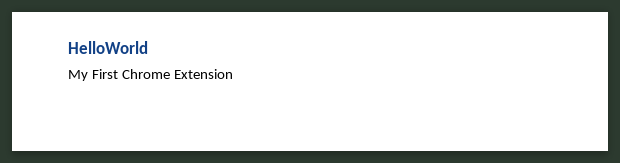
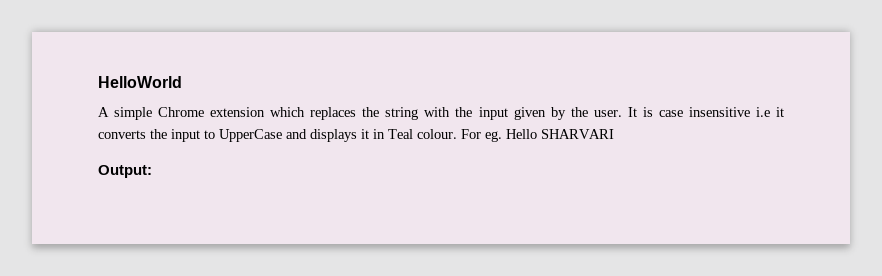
[68,69,233,81] My First Chrome Extension -> [98,107,784,120] [98,129,614,142] [98,165,152,178] A simple Chrome extension which replaces the string with the input given by the user. It is case insensitive i.e it converts the input to UpperCase and displays it in Teal colour. For eg. Hello SHARVARI // Output:

